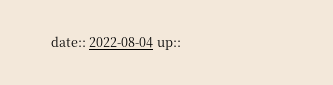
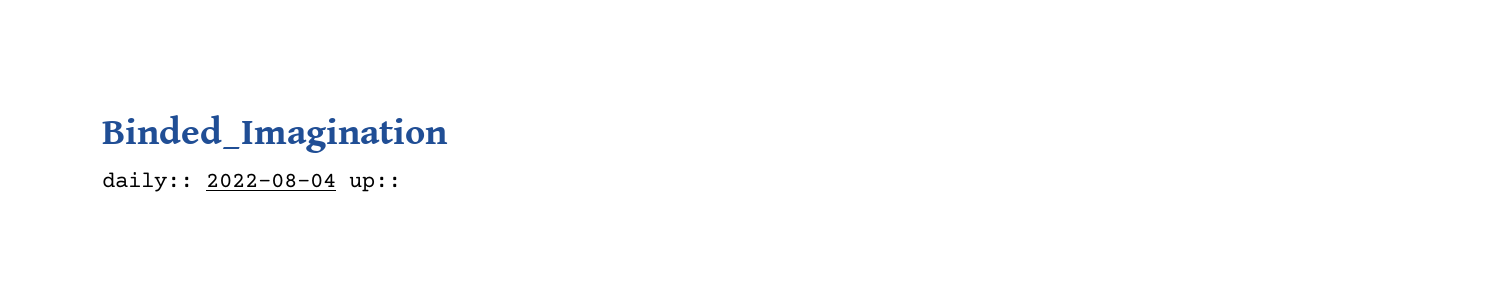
[51,36,86,47] date:: -> [102,115,448,153] [102,172,193,192] Binded_Imagination // daily::

